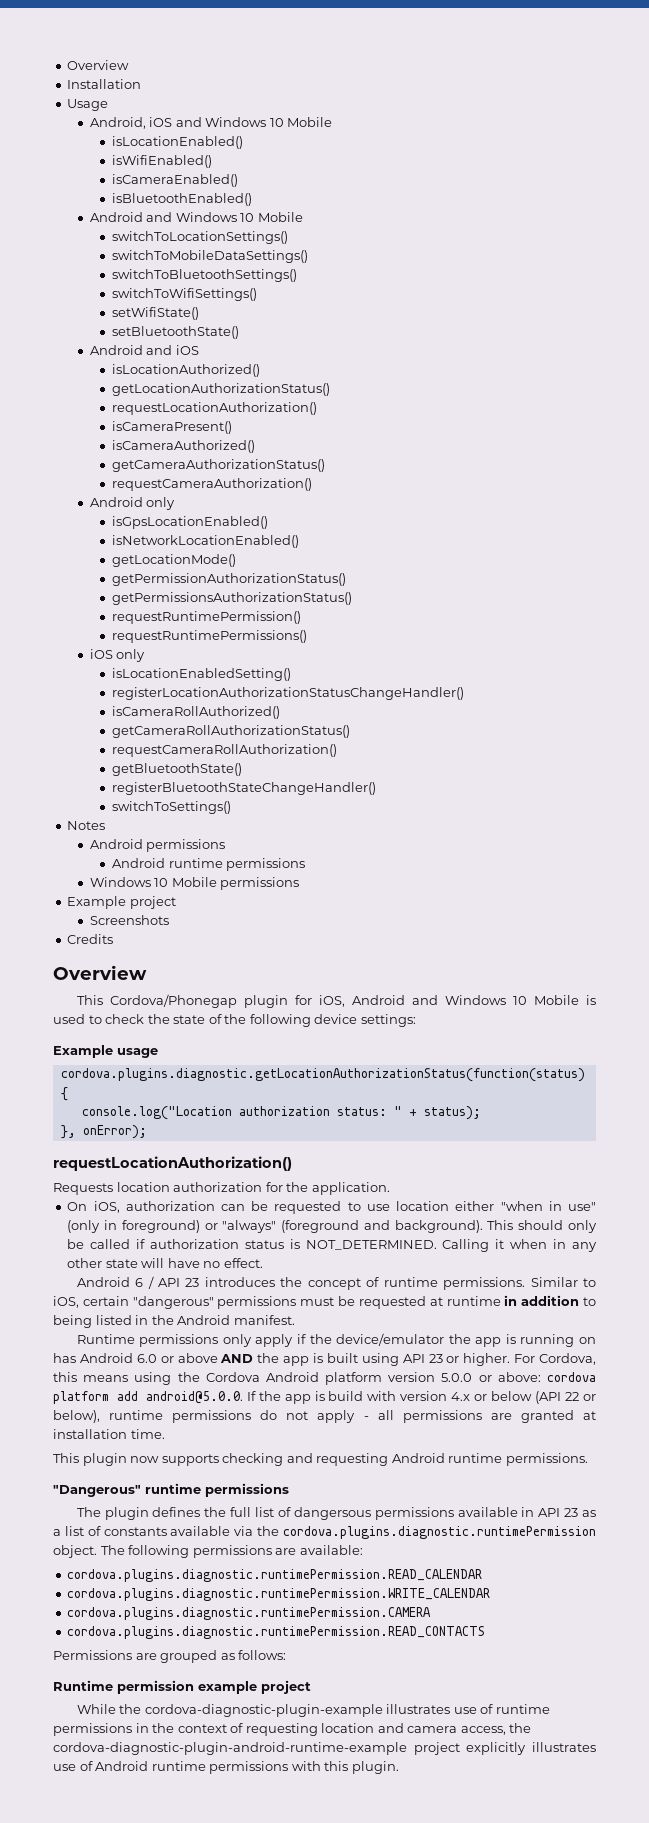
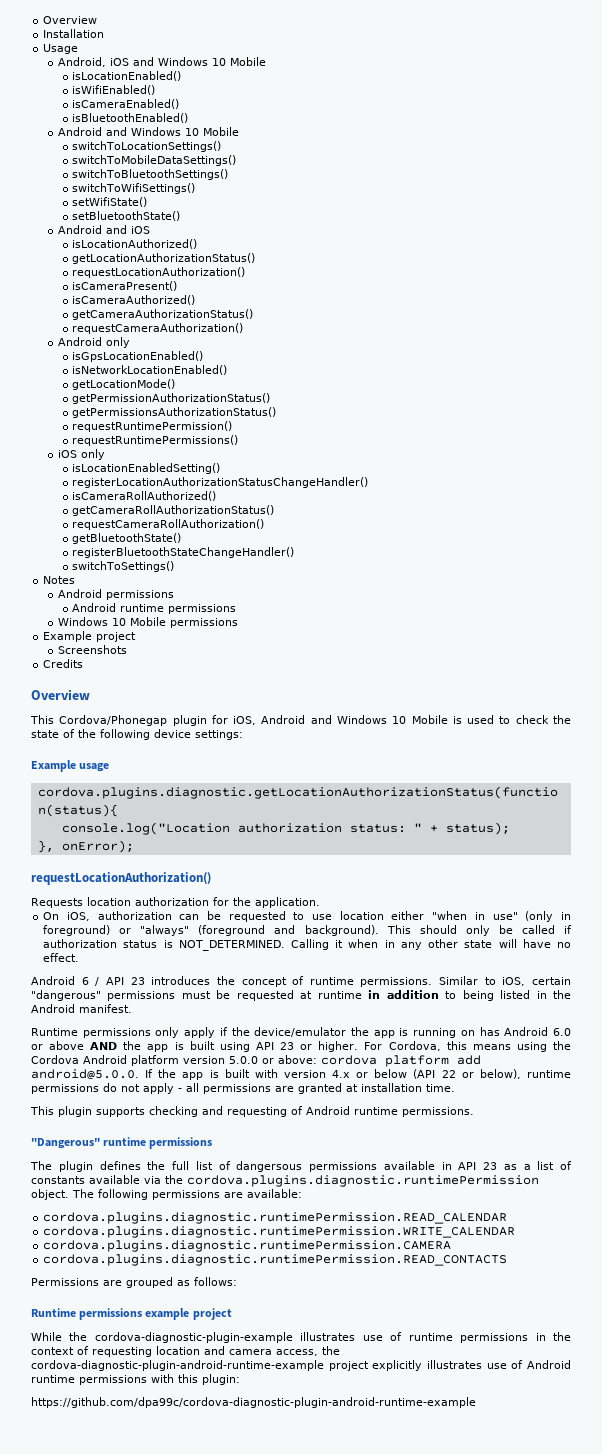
[328,1391,364,1401] build -> [224,1069,250,1078] built
[130,1456,160,1463] now -> (92, 1111) none
(389, 1459) none -> [291,1106,303,1115] of
[117,1680,194,1694] permission -> [79,1308,143,1320] permissions
[351,1761,399,1774] plugin. -> [202,1374,240,1385] [31,1397,476,1408] plugin: // https://github.com/dpa99c/cordova-diagnostic-plugin-android-runtime-example

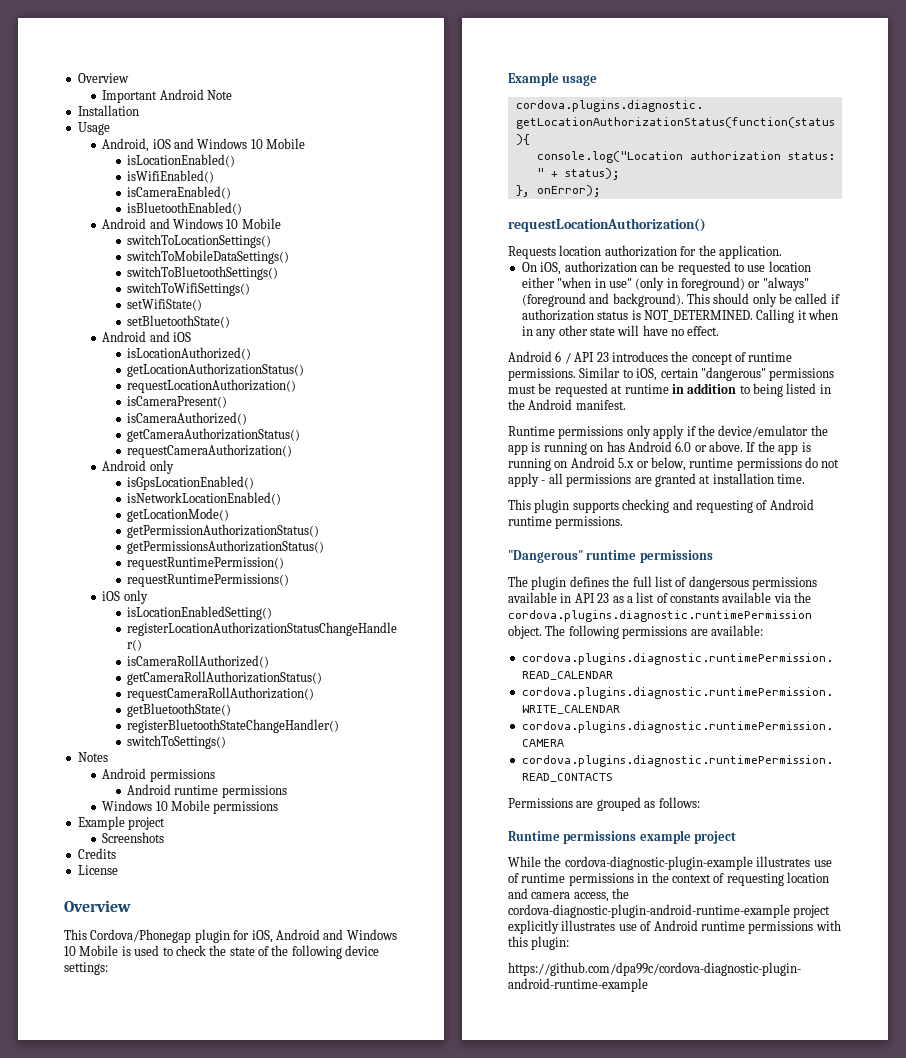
[43,16,98,24] Overview -> [77,73,129,83] [102,89,233,103] Overview // Important Android Note
(84, 663) none -> [77,865,118,875] // License
[49,1041,572,1052] [31,1055,481,1067] [31,1069,521,1080] above AND the app is built using API 23 or higher. For Cordova, this means using the Cordova Android platform version 5.0.0 or above: cordova platform add android@5.0.0. If the app is built with version 4.x or below (API 22 or below), -> [709,441,811,455] [508,457,686,471] above. If the app is running on Android 5.x or below,

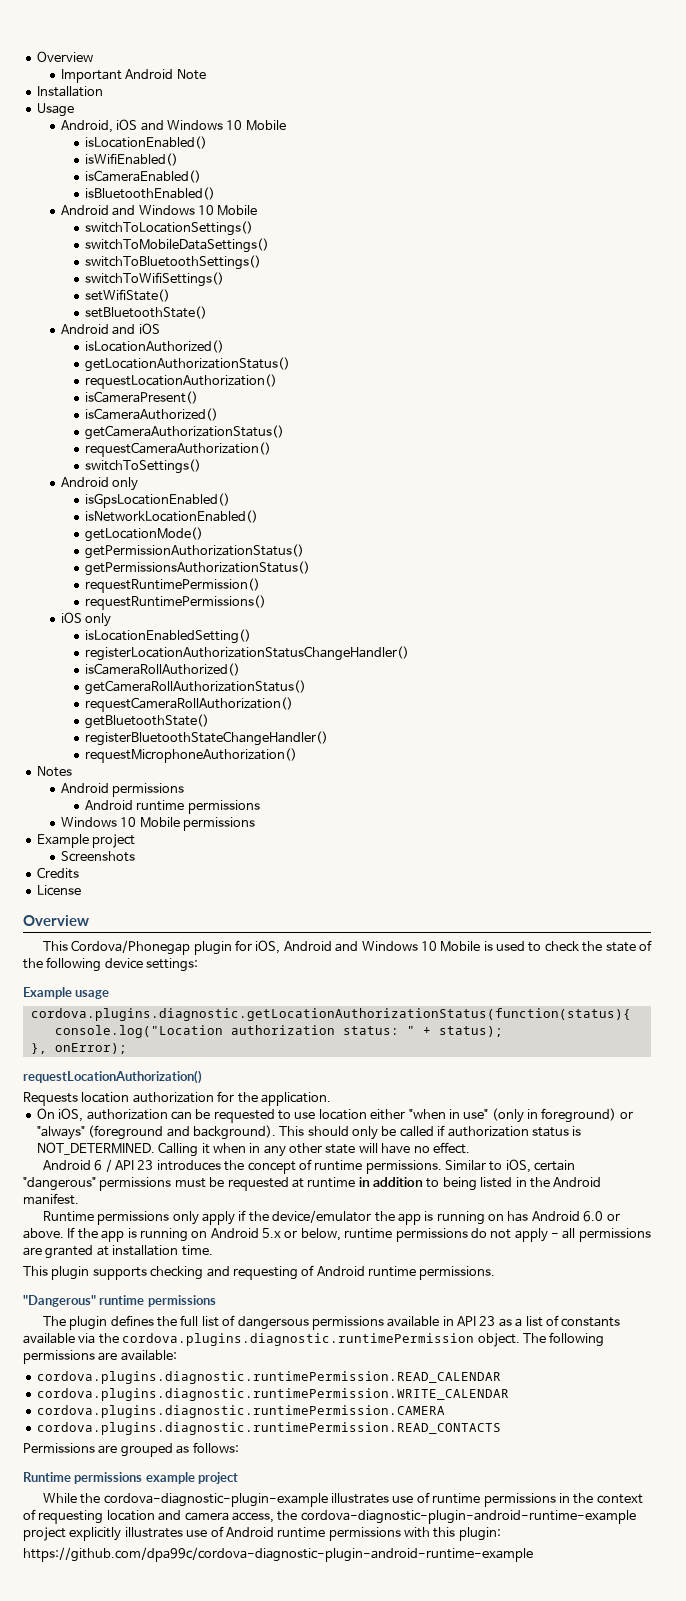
(292, 451) none -> [84,459,201,474] // switchToSettings()
[126,735,226,749] switchToSettings() -> [84,748,297,763] requestMicrophoneAuthorization()

